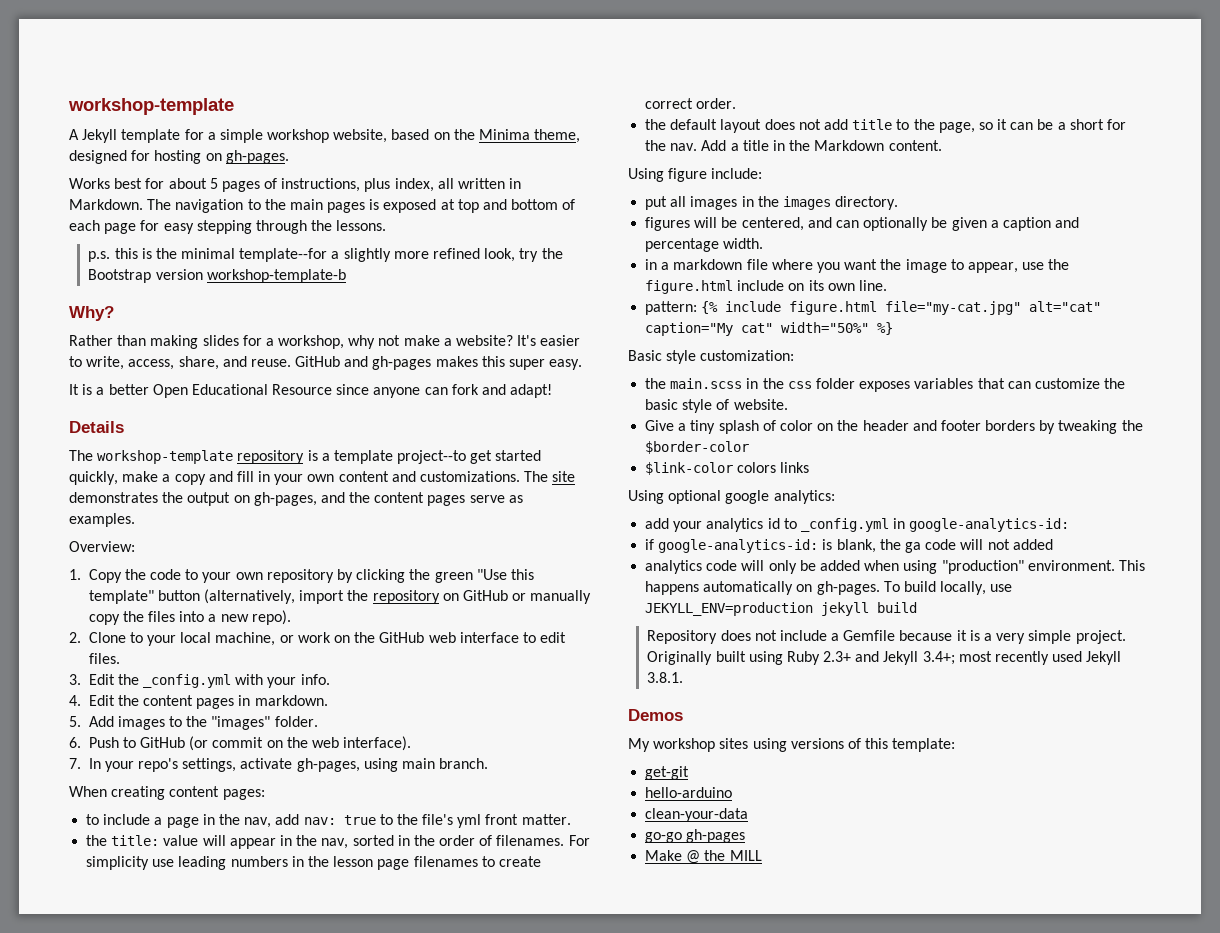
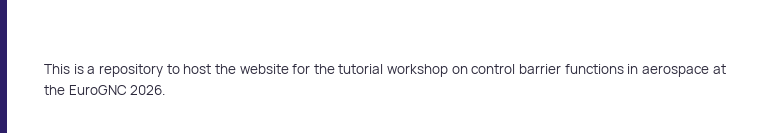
[68,98,234,115] [69,129,581,143] [69,150,289,164] [69,178,522,192] [69,199,576,213] [69,220,387,234] [88,248,563,262] [88,269,346,283] [69,306,114,321] [69,335,581,349] [69,356,583,370] [69,384,553,398] [69,421,124,433] [69,450,542,464] [69,471,576,485] [69,492,523,506] [69,513,135,527] [69,541,135,552] [69,569,534,583] [88,589,592,604] [88,610,291,625] [69,632,567,646] [88,653,120,664] [69,674,330,688] [69,695,328,709] [69,716,318,730] [69,736,412,751] [69,758,489,772] [69,786,265,800] [86,814,571,828] [86,835,590,849] [86,856,541,870] [645,98,737,109] [645,119,1127,133] [645,140,942,151] [628,168,763,182] [645,196,899,210] [645,217,1080,231] [645,238,764,252] [645,259,1070,273] [645,280,887,294] [645,301,1102,315] [645,322,894,336] [628,350,795,364] [645,378,1126,392] [645,399,788,413] [645,420,1143,434] [645,441,750,454] [645,462,810,475] [628,490,835,504] [645,518,1070,532] [645,539,1053,553] [645,560,1145,574] [645,581,1013,595] [645,602,918,616] [647,630,1126,644] [647,651,1122,665] [647,672,684,683] [628,709,683,721] [628,738,956,752] [645,766,690,780] [645,787,733,798] [645,808,749,822] [645,829,746,843] [645,850,762,864] workshop-template // A Jekyll template for a simple workshop website, based on the Minima theme, designed for hosting on gh-pages. // Works best for about 5 pages of instructions, plus index, all written in Markdown. The navigation to the main pages is exposed at top and bottom of each page for easy stepping through the lessons. // p.s. this is the minimal template--for a slightly more refined look, try the Bootstrap version workshop-template-b // Why? // Rather than making slides for a workshop, why not make a website? It's easier to write, access, share, and reuse. GitHub and gh-pages makes this super easy. // It is a better Open Educational Resource since anyone can fork and adapt! // Details // The workshop-template repository is a template project--to get started quickly, make a copy and fill in your own content and customizations. The site demonstrates the output on gh-pages, and the content pages serve as examples. // Overview: // 1. Copy the code to your own repository by clicking the green "Use this template" button (alternatively, import the repository on GitHub or manually copy the files into a new repo). // 2. Clone to your local machine, or work on the GitHub web interface to edit files. // 3. Edit the _config.yml with your info. // 4. Edit the content pages in markdown. // 5. Add images to the "images" folder. // 6. Push to GitHub (or commit on the web interface). // 7. In your repo's settings, activate gh-pages, using main branch. // When creating content pages: // to include a page in the nav, add nav: true to the file's yml front matter. // the title: value will appear in the nav, sorted in the order of filenames. For simplicity use leading numbers in the lesson page filenames to create correct order. // the default layout does not add title to the page, so it can be a short for the nav. Add a title in the Markdown content. // Using figure include: // put all images in the images directory. // figures will be centered, and can optionally be given a caption and percentage width. // in a markdown file where you want the image to appear, use the figure.html include on its own line. // pattern: {% include figure.html file="my-cat.jpg" alt="cat" caption="My cat" width="50%" %} // Basic style customization: // the main.scss in the css folder exposes variables that can customize the basic style of website. // Give a tiny splash of color on the header and footer borders by tweaking the $border-color // $link-color colors links // Using optional google analytics: // add your analytics id to _config.yml in google-analytics-id: // if google-analytics-id: is blank, the ga code will not added // analytics code will only be added when using "production" environment. This happens automatically on gh-pages. To build locally, use JEKYLL_ENV=production jekyll build // Repository does not include a Gemfile because it is a very simple project. Originally built using Ruby 2.3+ and Jekyll 3.4+; most recently used Jekyll 3.8.1. // Demos // My workshop sites using versions of this template: // get-git // hello-arduino // clean-your-data // go-go gh-pages // Make @ the MILL -> [44,64,726,77] [44,85,166,95] This is a repository to host the website for the tutorial workshop on control barrier functions in aerospace at the EuroGNC 2026.

